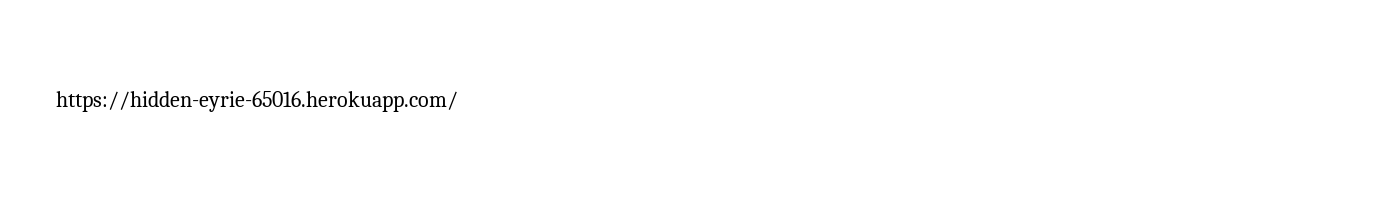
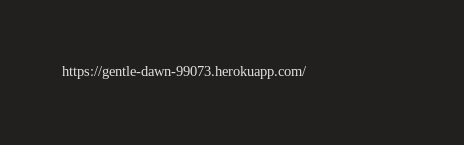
[56,91,458,112] https://hidden-eyrie-65016.herokuapp.com/ -> [62,66,307,79] https://gentle-dawn-99073.herokuapp.com/

